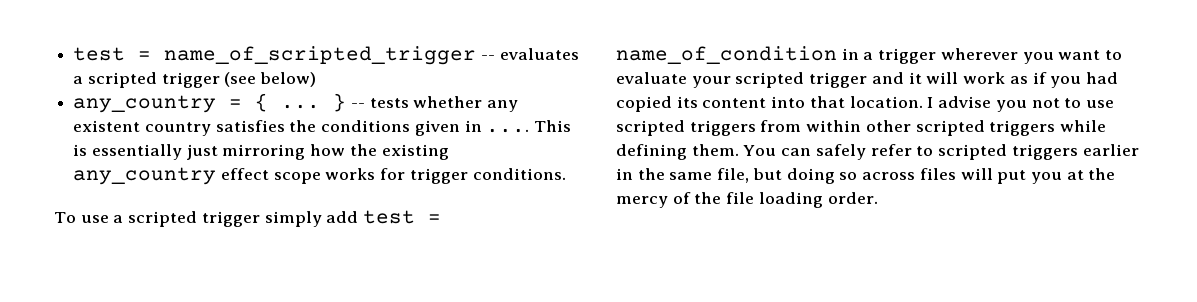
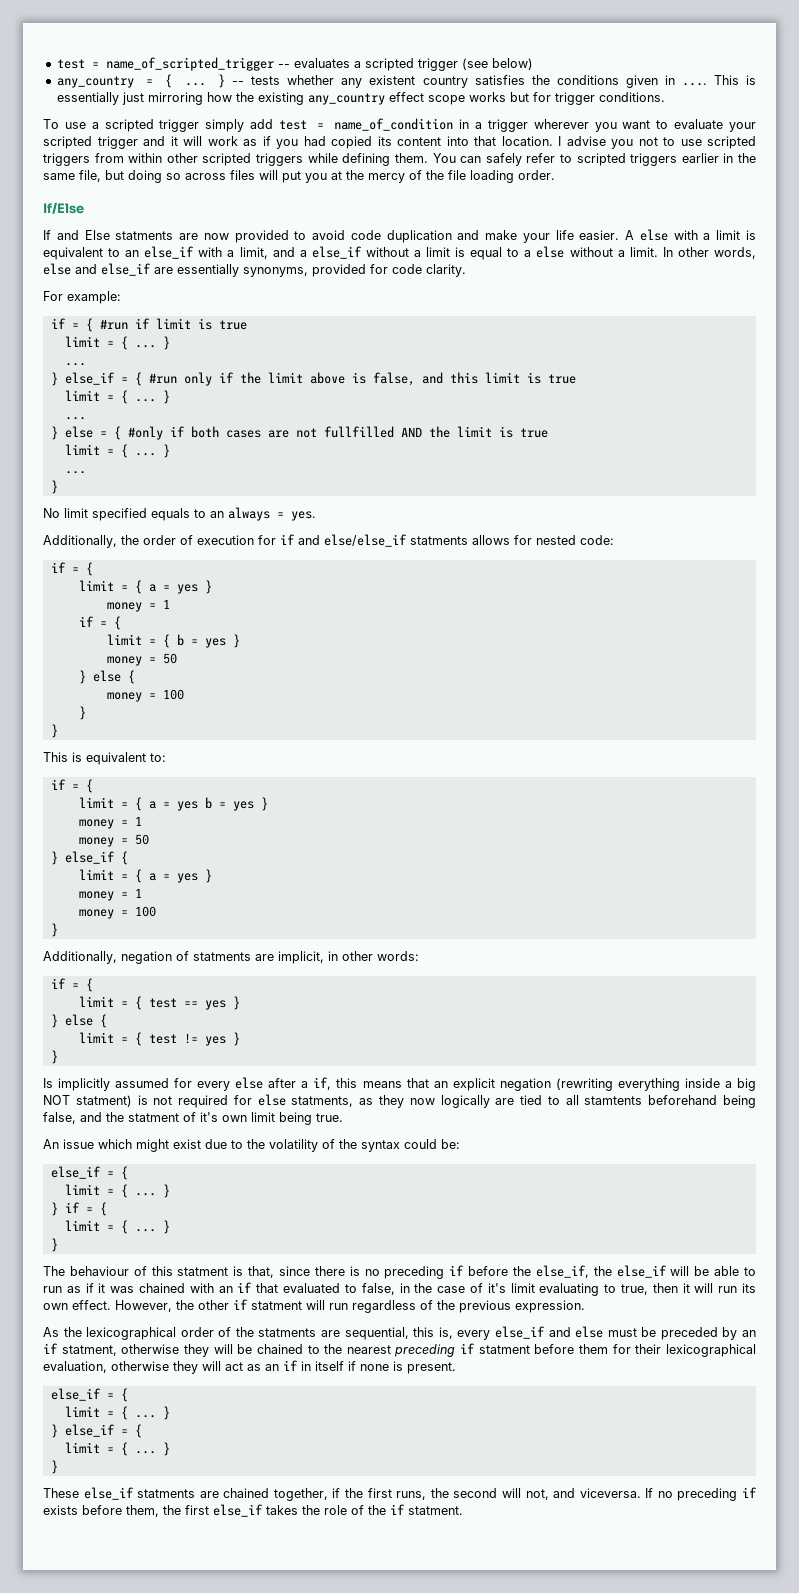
(376, 174) none -> [509,92,529,102] but
(878, 198) none -> [43,202,84,214] [43,229,757,243] [43,246,756,260] [43,263,466,277] [43,291,121,304] [50,318,247,332] [64,336,170,350] [64,363,86,366] [50,372,576,386] [64,390,170,404] [64,417,86,420] [50,426,548,440] [64,444,170,458] [64,471,86,474] [50,480,58,494] [43,507,316,521] [43,534,614,548] [50,562,93,576] [78,580,212,594] [106,599,170,612] [78,616,121,630] [106,634,240,648] [106,653,177,666] [78,670,135,684] [106,689,184,702] [78,706,86,720] [50,724,58,738] [43,752,166,765] [50,779,93,793] [78,797,268,811] [78,816,142,829] [78,834,149,847] [50,851,128,865] [78,869,212,883] [78,888,142,901] [78,906,156,919] [50,923,58,937] [43,951,419,964] [50,978,93,992] [78,996,240,1010] [50,1014,107,1028] [78,1032,240,1046] [50,1050,58,1064] [43,1077,756,1091] [43,1094,757,1108] [43,1112,343,1125] [43,1139,460,1152] [50,1166,128,1180] [64,1184,170,1198] [50,1202,107,1216] [64,1220,170,1234] [50,1238,58,1252] [43,1265,756,1279] [43,1282,756,1296] [43,1299,585,1313] [43,1326,756,1340] [43,1343,756,1357] [43,1360,456,1374] [50,1388,128,1402] [64,1406,170,1420] [50,1424,142,1438] [64,1442,170,1456] [50,1460,58,1474] [43,1487,757,1501] [43,1504,463,1517] // If/Else // If and Else statments are now provided to avoid code duplication and make your life easier. A else with a limit is equivalent to an else_if with a limit, and a else_if without a limit is equal to a else without a limit. In other words, else and else_if are essentially synonyms, provided for code clarity. // For example: // if = { #run if limit is true // limit = { ... } // ... // } else_if = { #run only if the limit above is false, and this limit is true // limit = { ... } // ... // } else = { #only if both cases are not fullfilled AND the limit is true // limit = { ... } // ... // } // No limit specified equals to an always = yes. // Additionally, the order of execution for if and else/else_if statments allows for nested code: // if = { // limit = { a = yes } // money = 1 // if = { // limit = { b = yes } // money = 50 // } else { // money = 100 // } // } // This is equivalent to: // if = { // limit = { a = yes b = yes } // money = 1 // money = 50 // } else_if { // limit = { a = yes } // money = 1 // money = 100 // } // Additionally, negation of statments are implicit, in other words: // if = { // limit = { test == yes } // } else { // limit = { test != yes } // } // Is implicitly assumed for every else after a if, this means that an explicit negation (rewriting everything inside a big NOT statment) is not required for else statments, as they now logically are tied to all stamtents beforehand being false, and the statment of it's own limit being true. // An issue which might exist due to the volatility of the syntax could be: // else_if = { // limit = { ... } // } if = { // limit = { ... } // } // The behaviour of this statment is that, since there is no preceding if before the else_if, the else_if will be able to run as if it was chained with an if that evaluated to false, in the case of it's limit evaluating to true, then it will run its own effect. However, the other if statment will run regardless of the previous expression. // As the lexicographical order of the statments are sequential, this is, every else_if and else must be preceded by an if statment, otherwise they will be chained to the nearest preceding if statment before them for their lexicographical evaluation, otherwise they will act as an if in itself if none is present. // else_if = { // limit = { ... } // } else_if = { // limit = { ... } // } // These else_if statments are chained together, if the first runs, the second will not, and viceversa. If no preceding if exists before them, the first else_if takes the role of the if statment.

